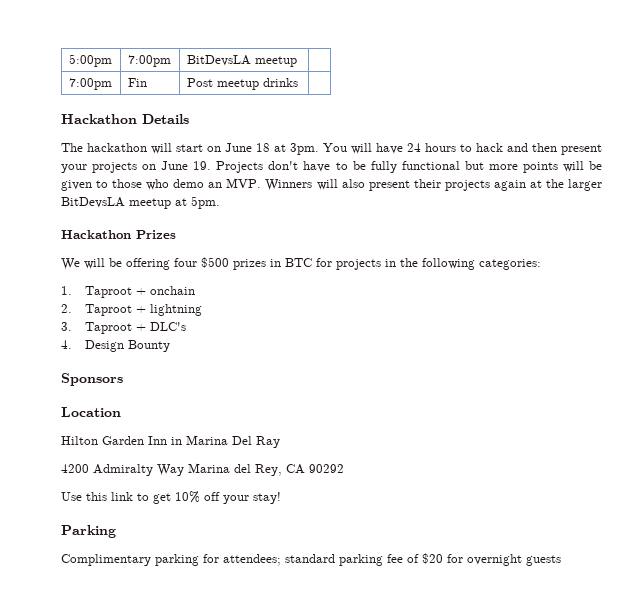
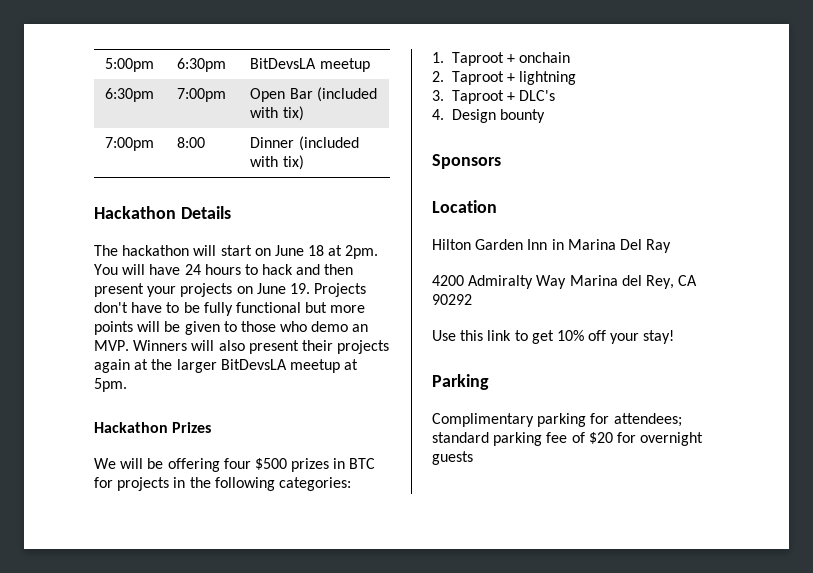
[127,55,171,67] [186,55,297,67] [68,78,112,90] [127,78,147,87] [186,78,298,90] 7:00pm | BitDevsLA meetup | // 7:00pm | Fin | Post meetup drinks | -> [177,58,227,72] [250,58,370,72] [105,88,155,102] [177,88,227,102] [250,87,377,102] [250,106,304,121] [105,137,155,151] [177,137,206,148] [250,136,359,151] [250,155,304,170] 6:30pm | BitDevsLA meetup // 6:30pm | 7:00pm | Open Bar (included with tix) // 7:00pm | 8:00 | Dinner (included with tix)
[290,143,319,155] 3pm. -> [345,245,379,259] 2pm.
[128,340,171,352] Bounty -> [499,109,545,123] bounty

